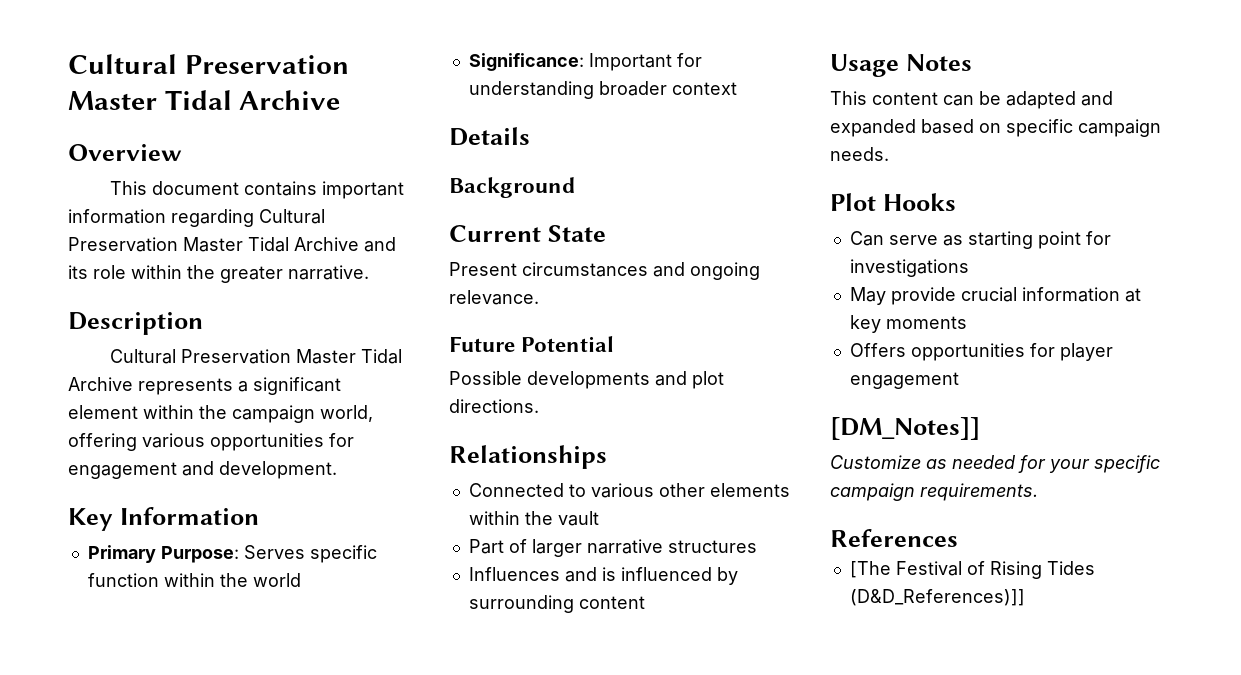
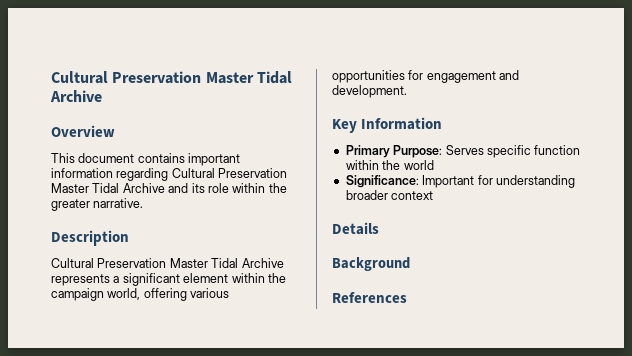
[449,225,606,242] [449,262,760,280] [449,290,539,305] [449,336,615,352] [449,371,724,389] [449,399,539,413] [449,445,607,469] [468,483,790,498] [468,511,599,526] [468,539,757,557] [468,567,738,585] [468,595,645,613] [830,54,972,77] [830,91,1113,109] [830,119,1161,137] [830,147,889,161] [830,193,956,211] [849,231,1111,249] [849,259,969,277] [849,287,1141,305] [849,315,967,333] [849,343,1113,361] [849,372,959,389] [830,417,980,440] [830,455,1160,473] [830,483,1038,501] [830,529,958,547] [849,561,1095,579] [849,589,1025,606] Current State // Present circumstances and ongoing relevance. // Future Potential // Possible developments and plot directions. // Relationships // Connected to various other elements within the vault // Part of larger narrative structures // Influences and is influenced by surrounding content // Usage Notes // This content can be adapted and expanded based on specific campaign needs. // Plot Hooks // Can serve as starting point for investigations // May provide crucial information at key moments // Offers opportunities for player engagement // [DM_Notes]] // Customize as needed for your specific campaign requirements. // References // [The Festival of Rising Tides (D&D_References)]] -> [332,292,407,303] References

